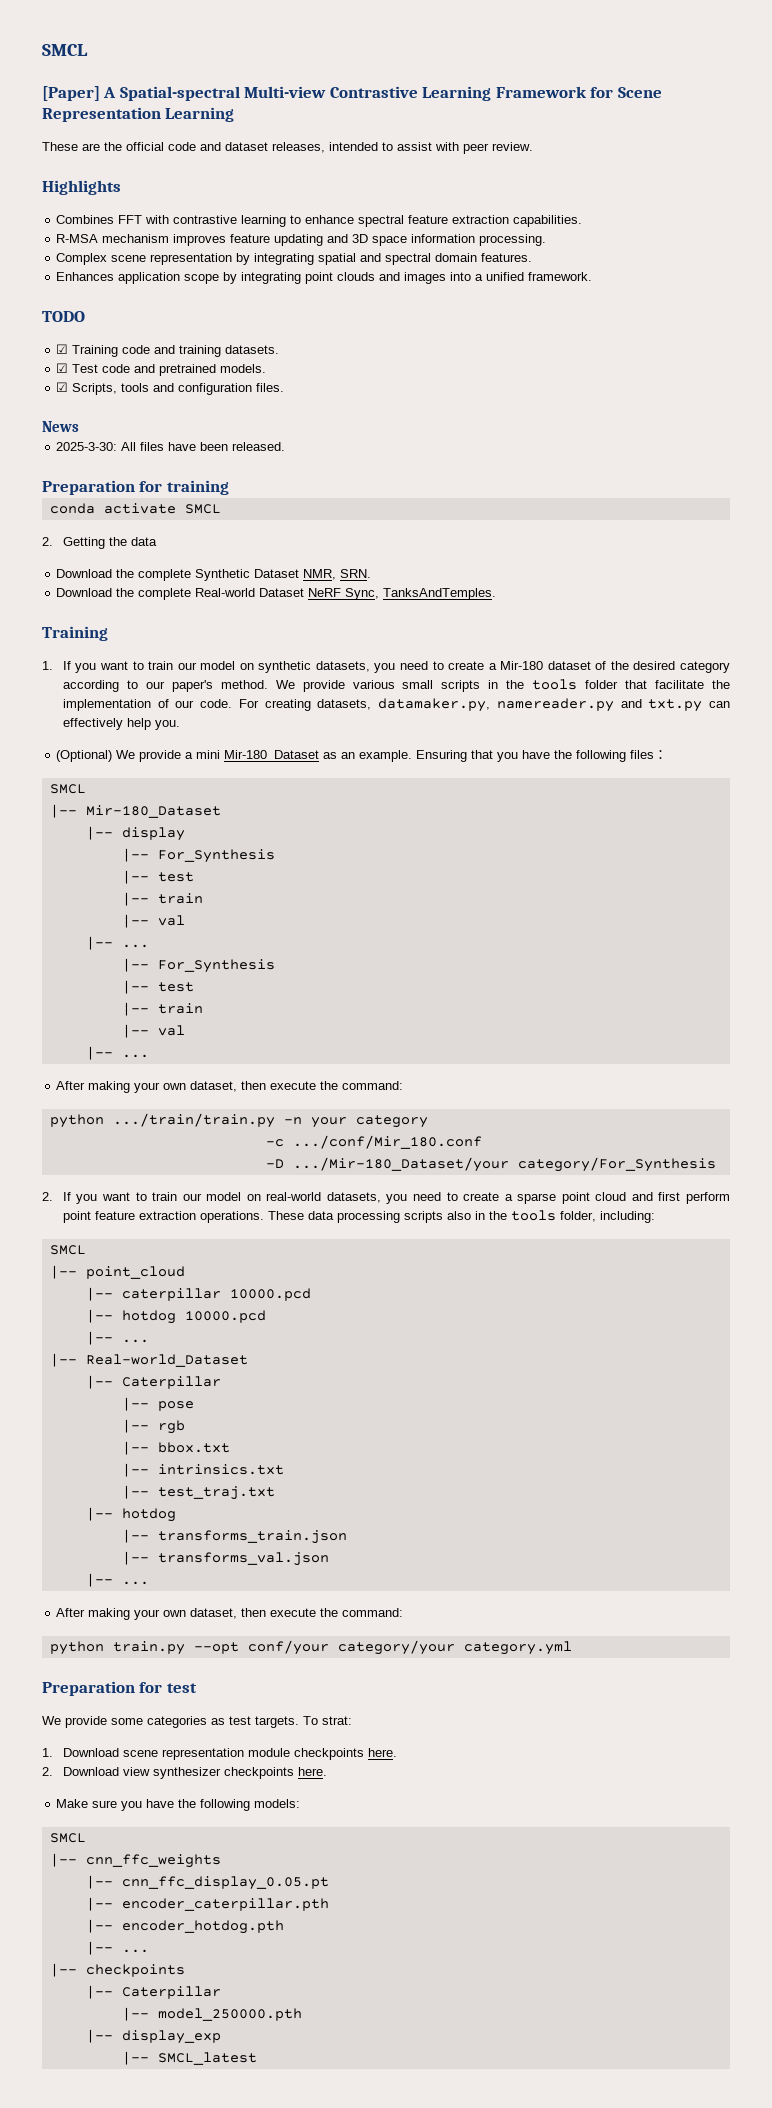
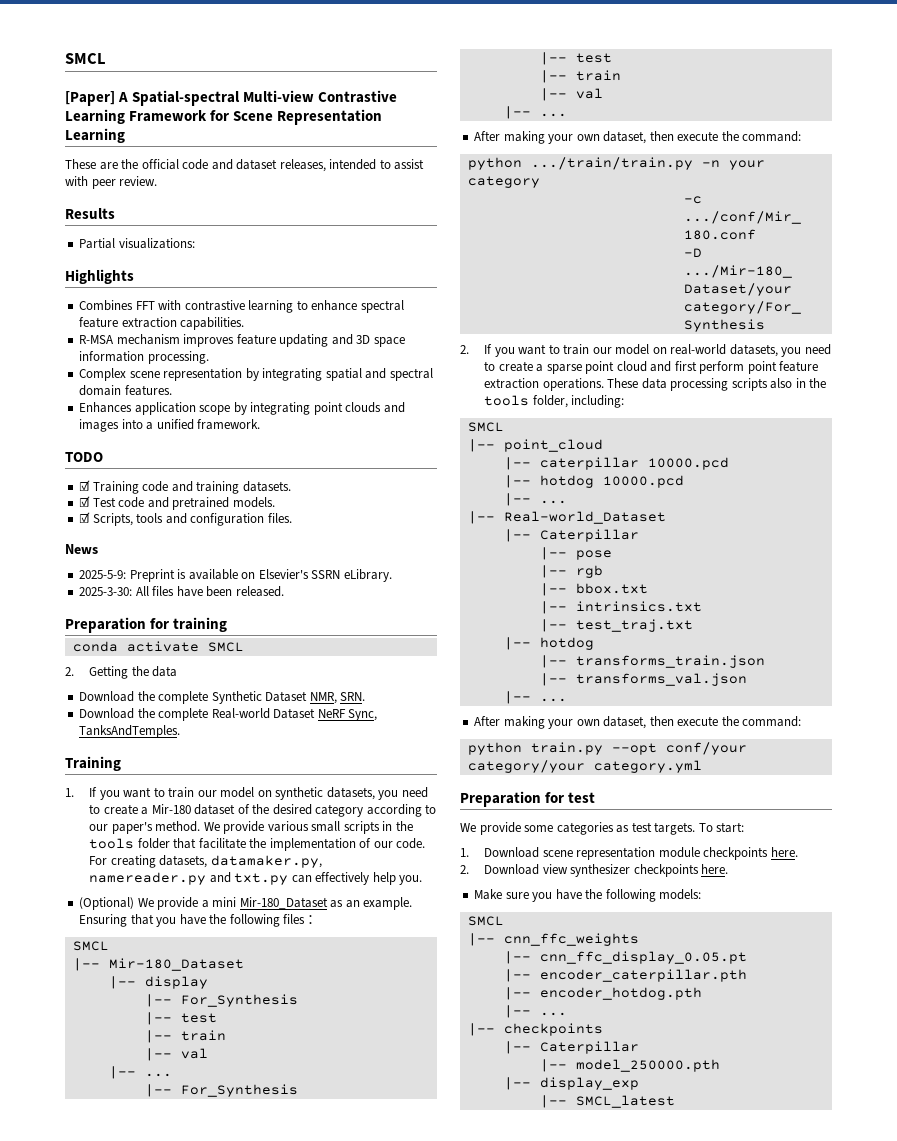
(533, 146) none -> [65,208,115,219] [79,238,195,249] // Results // Partial visualizations:
(79, 426) none -> [79,569,392,582] // 2025-5-9: Preprint is available on Elsevier's SSRN eLibrary.
[322,1716,352,1725] strat: -> [716,822,745,833] start:

